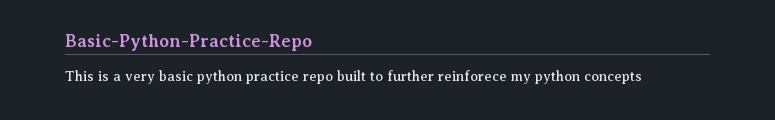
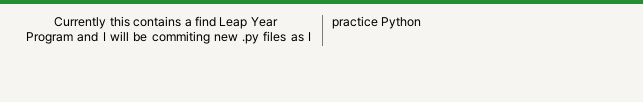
[65,34,312,51] [65,70,642,84] Basic-Python-Practice-Repo // This is a very basic python practice repo built to further reinforece my python concepts -> [54,16,278,29] [26,31,312,44] [332,16,422,29] Currently this contains a find Leap Year Program and I will be commiting new .py files as I practice Python

